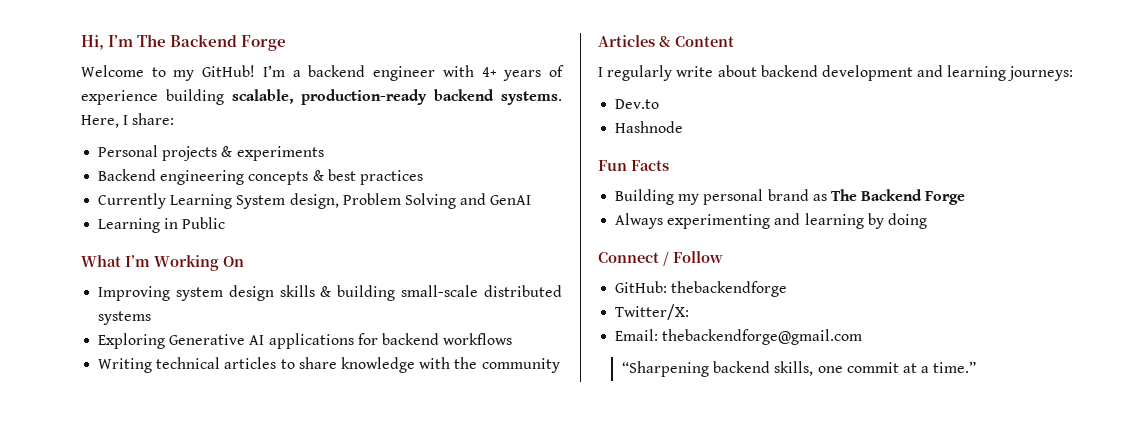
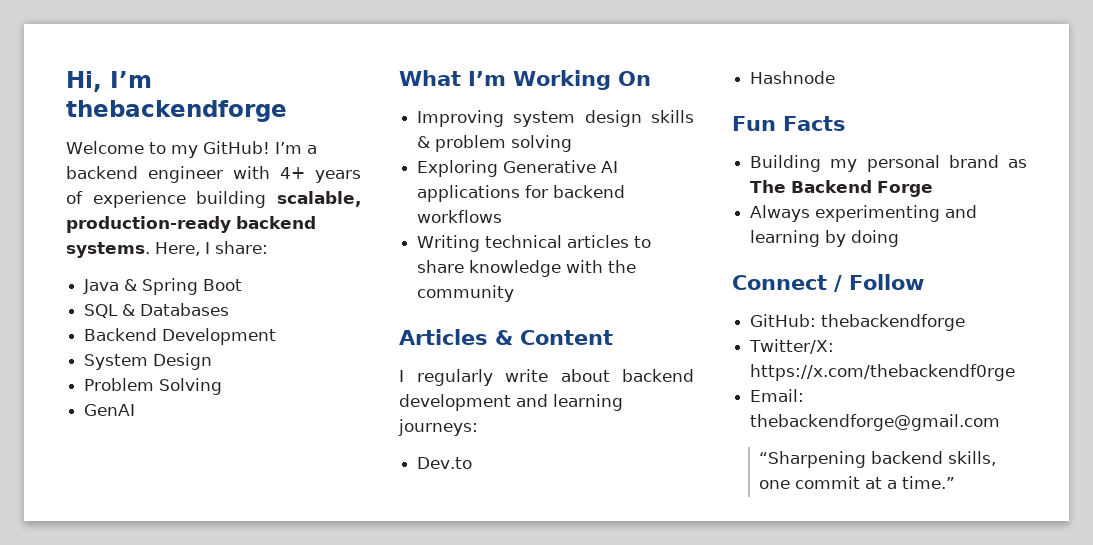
[137,34,287,51] The Backend Forge -> [66,100,287,122] thebackendforge
[98,145,324,161] [98,169,423,185] [98,193,339,209] Personal projects & experiments // Backend engineering concepts & best practices // Currently Learning System design, -> [83,278,243,295] [84,303,230,318] [84,328,277,345] [84,353,213,370] Java & Spring Boot // SQL & Databases // Backend Development // System Design //
[460,193,487,205] and -> (223, 386) //
[98,217,226,233] // Learning in Public -> (136, 410) none
[337,285,562,301] [98,311,152,325] building small-scale distributed systems -> [435,135,573,152] problem solving
(690, 312) none -> [750,364,1016,381] https://x.com/thebackendf0rge

